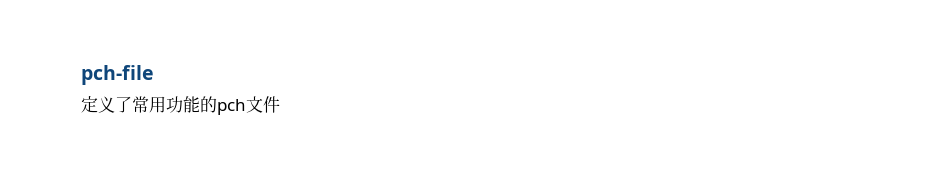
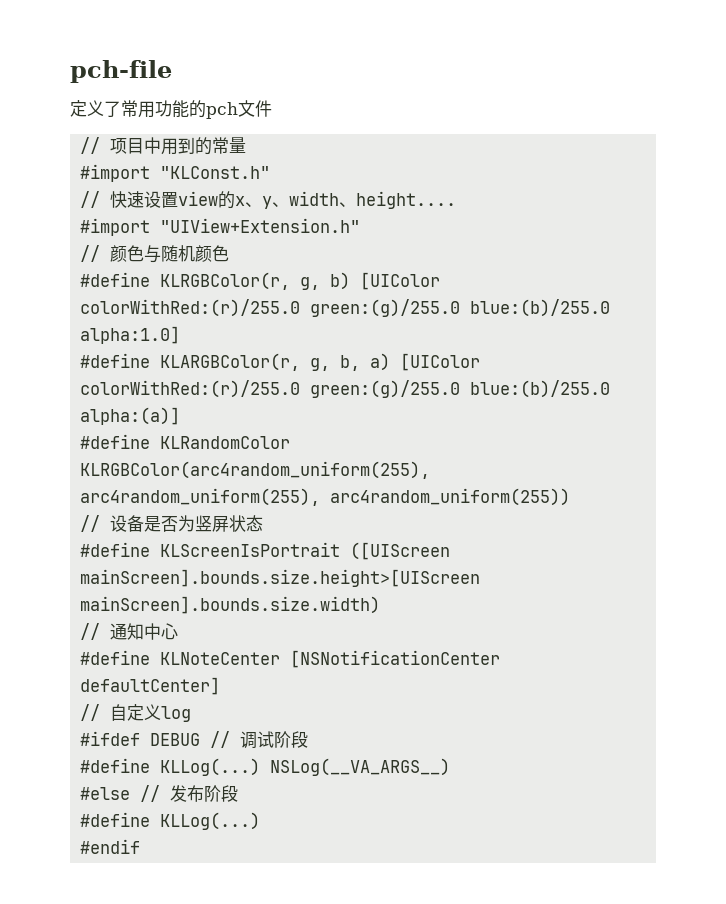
(280, 104) none -> [80,137,247,155] [80,164,271,182] [80,191,457,209] [80,218,361,236] [80,245,230,263] [80,272,441,290] [80,299,611,317] [80,326,181,344] [80,353,481,371] [80,380,611,398] [80,407,181,425] [80,434,291,449] [80,461,431,479] [80,488,571,506] [80,515,264,532] [80,542,451,560] [80,569,481,587] [80,596,381,614] [80,623,179,640] [80,650,501,668] [80,677,221,695] [80,704,192,722] [80,731,309,749] [80,758,451,776] [80,785,239,802] [80,812,261,830] [80,839,141,854] // // 项目中用到的常量 // #import "KLConst.h" // // 快速设置view的x、y、width、height.... // #import "UIView+Extension.h" // // 颜色与随机颜色 // #define KLRGBColor(r, g, b) [UIColor colorWithRed:(r)/255.0 green:(g)/255.0 blue:(b)/255.0 alpha:1.0] // #define KLARGBColor(r, g, b, a) [UIColor colorWithRed:(r)/255.0 green:(g)/255.0 blue:(b)/255.0 alpha:(a)] // #define KLRandomColor KLRGBColor(arc4random_uniform(255), arc4random_uniform(255), arc4random_uniform(255)) // // 设备是否为竖屏状态 // #define KLScreenIsPortrait ([UIScreen mainScreen].bounds.size.height>[UIScreen mainScreen].bounds.size.width) // // 通知中心 // #define KLNoteCenter [NSNotificationCenter defaultCenter] // // 自定义log // #ifdef DEBUG // 调试阶段 // #define KLLog(...) NSLog(__VA_ARGS__) // #else // 发布阶段 // #define KLLog(...) // #endif

